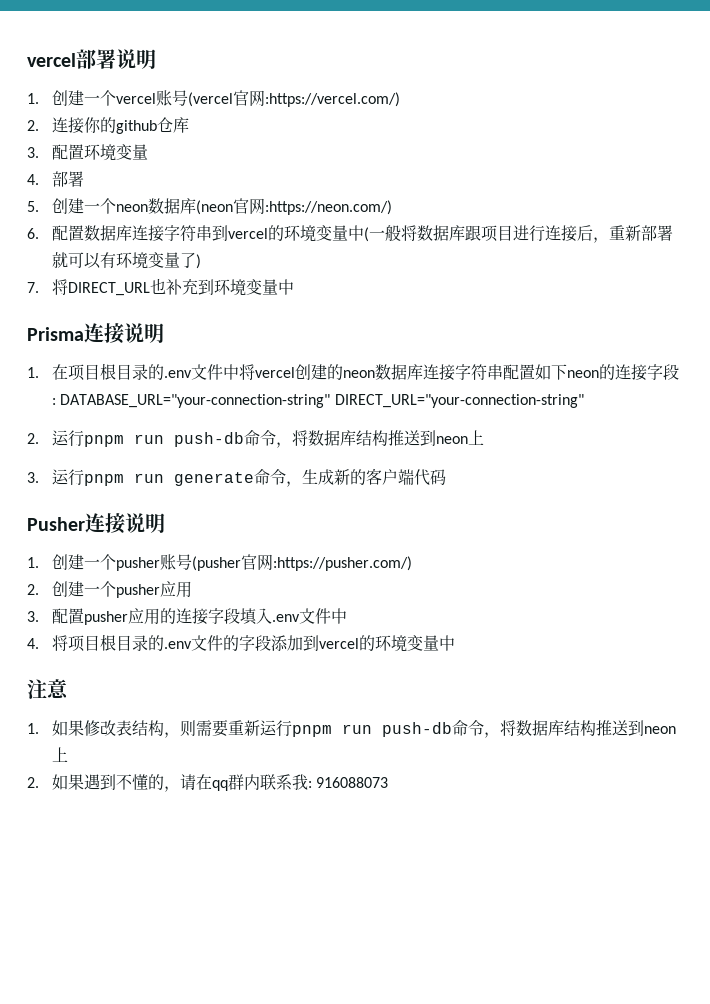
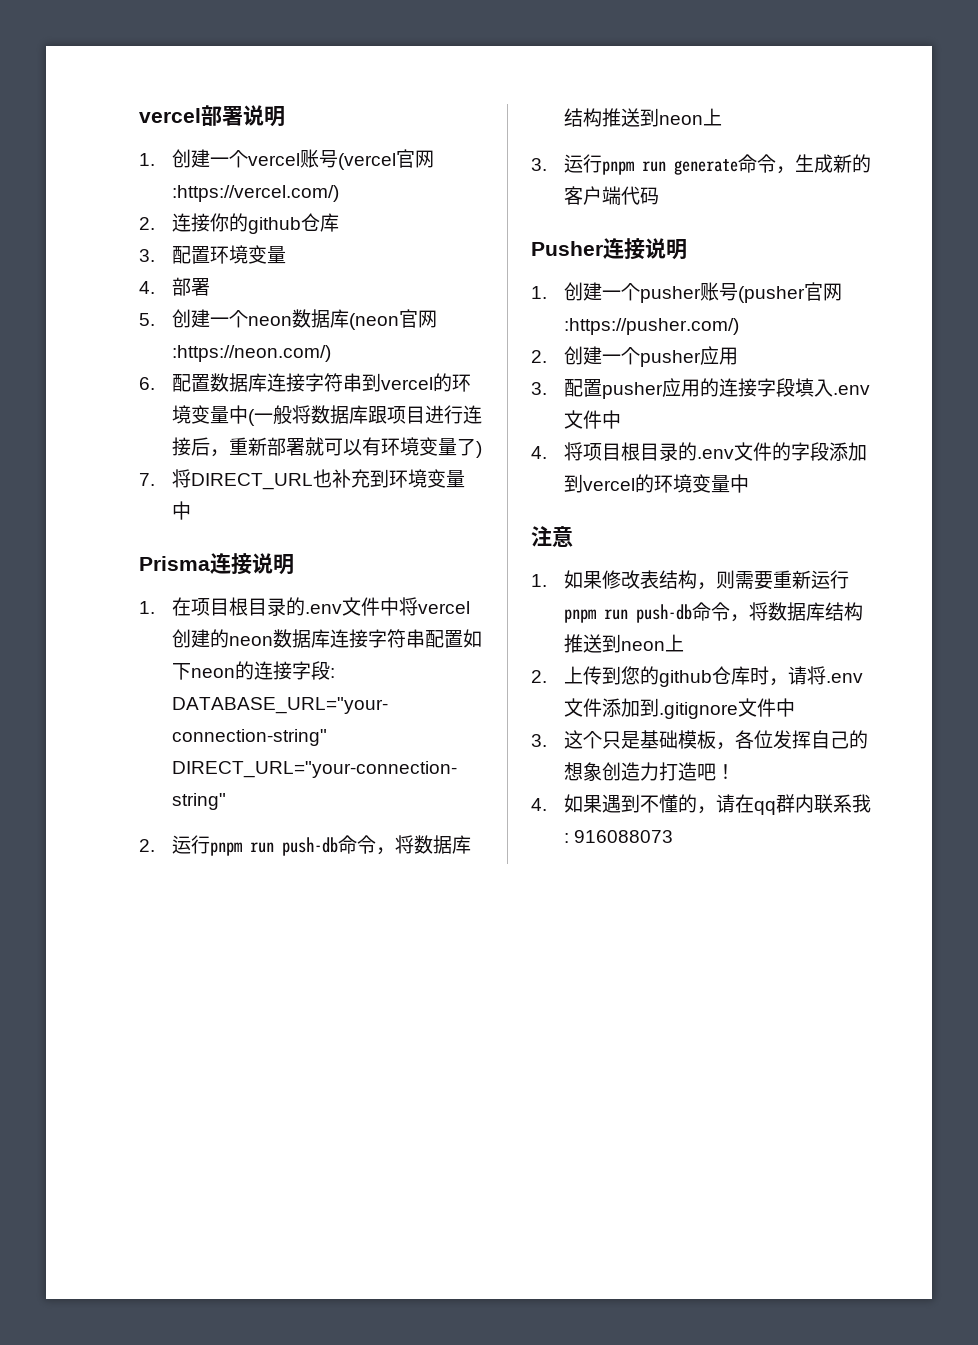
(39, 782) none -> [563,666,863,687] [563,698,795,719] [531,730,868,750] [563,762,735,781] [531,798,547,811] 上传到您的github仓库时，请将.env文件添加到.gitignore文件中 // 3.这个只是基础模板，各位发挥自己的想象创造力打造吧！ // 4.

